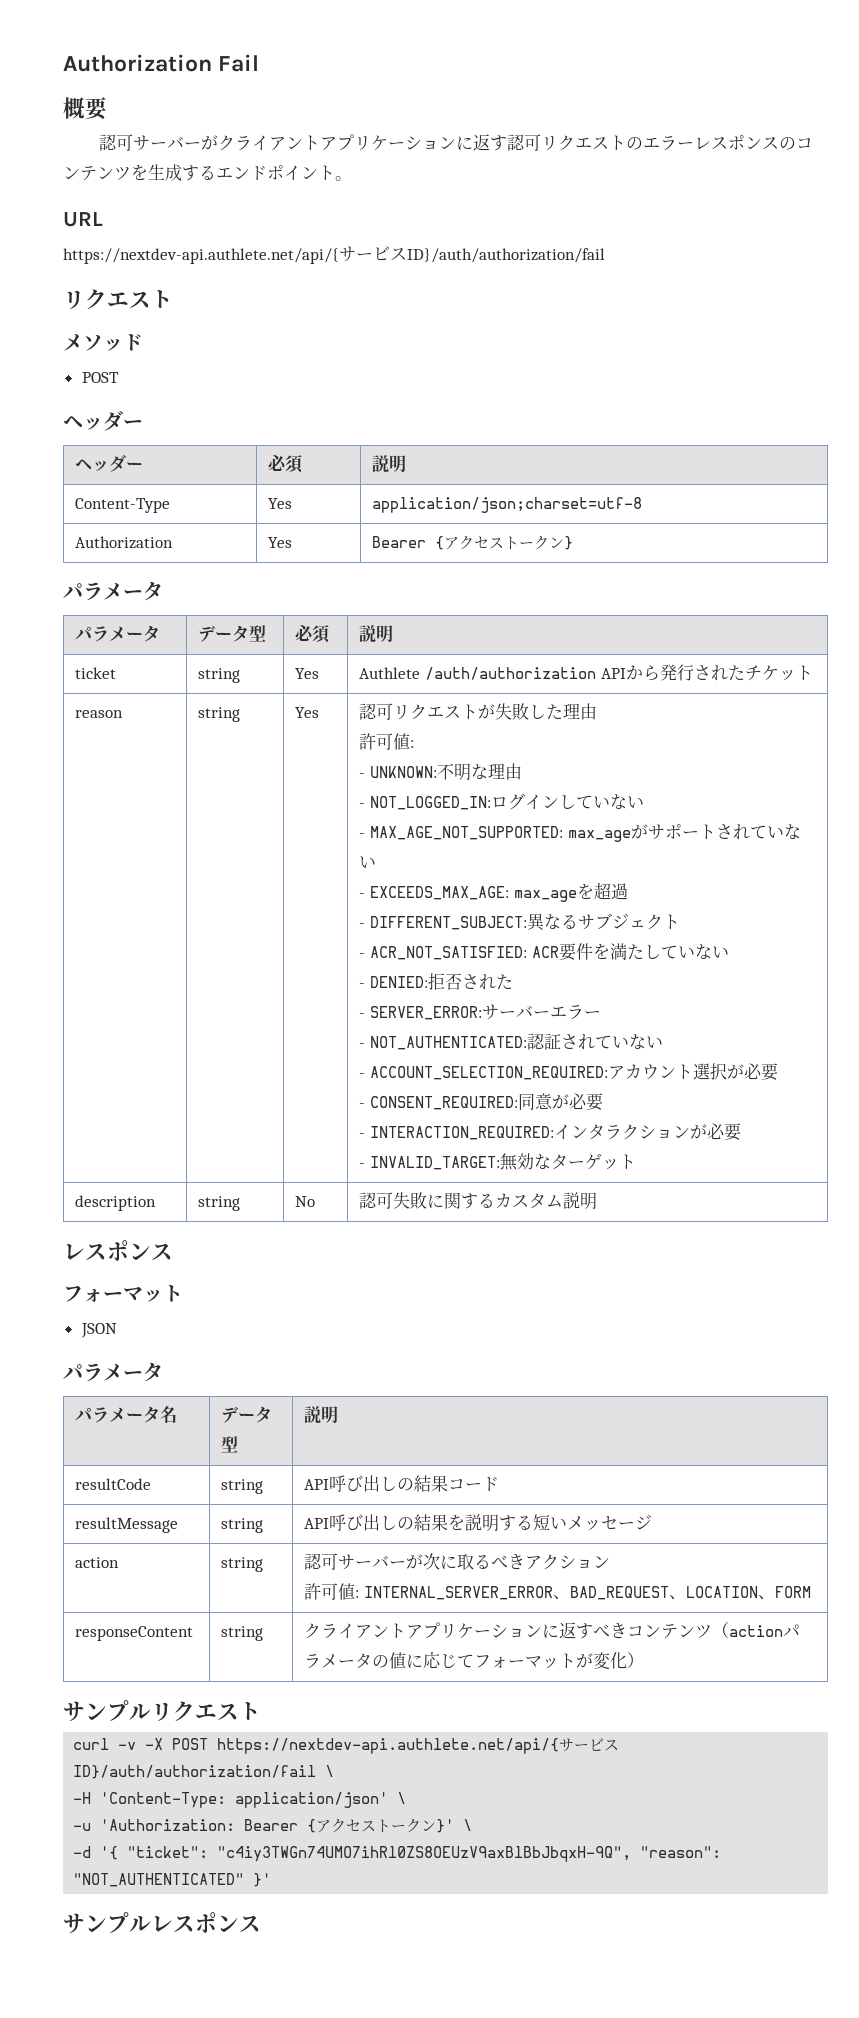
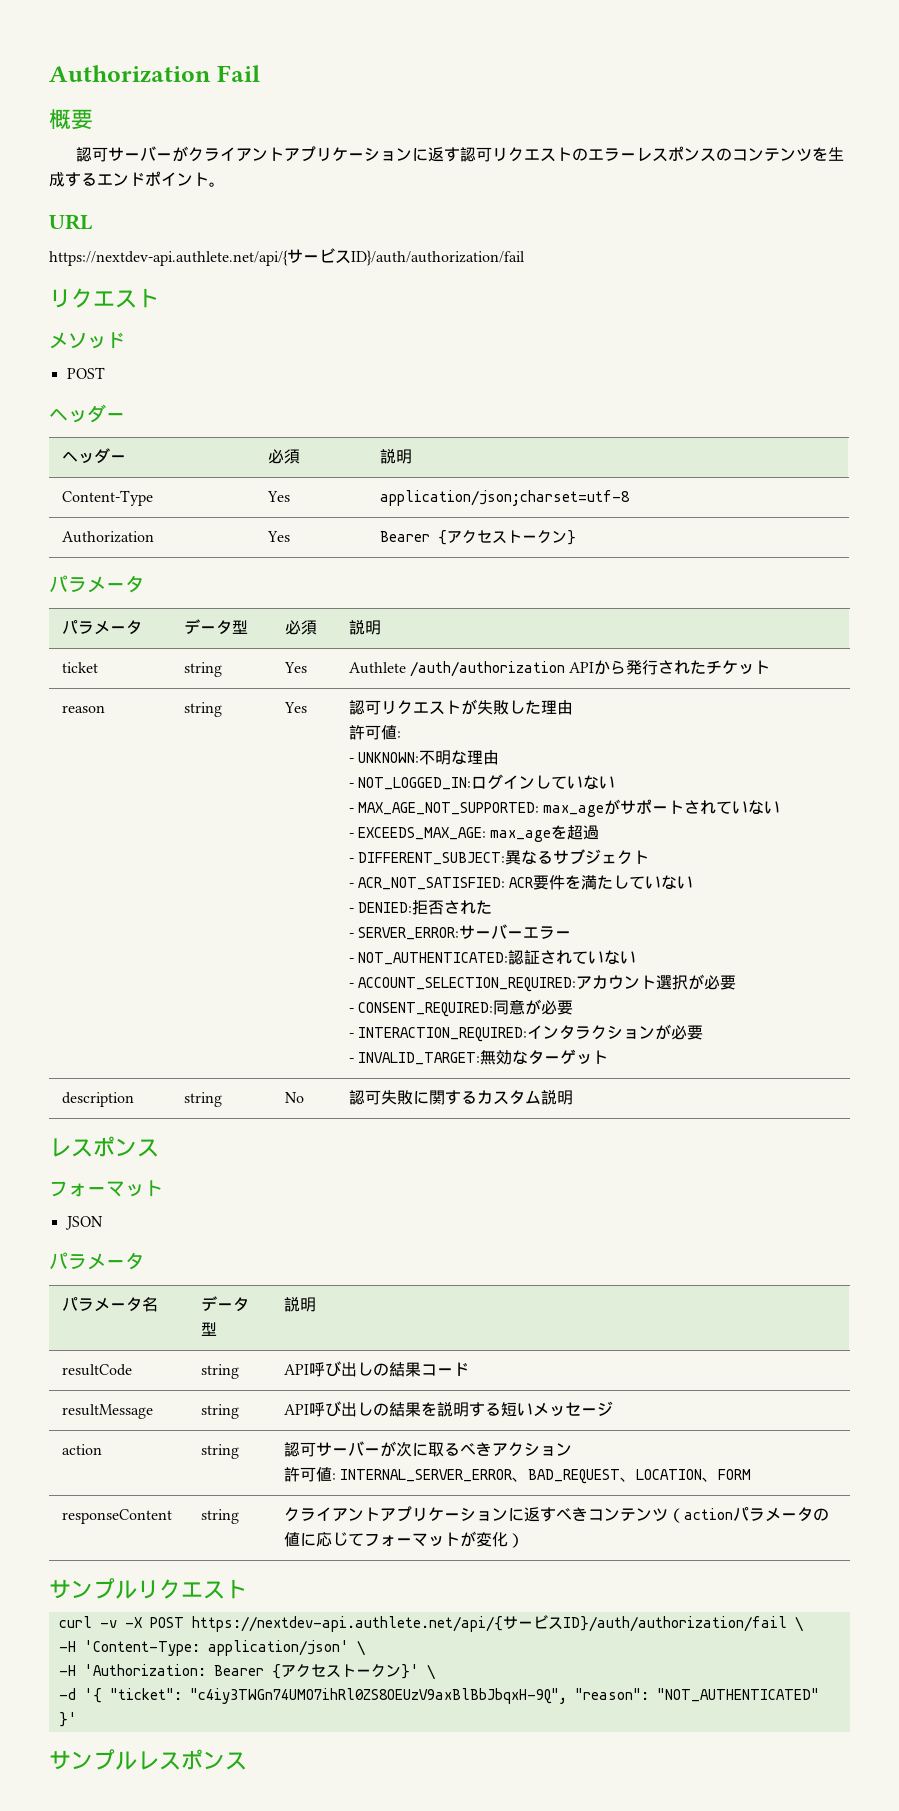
[73,1823,92,1831] -u -> [58,1665,76,1676] -H

